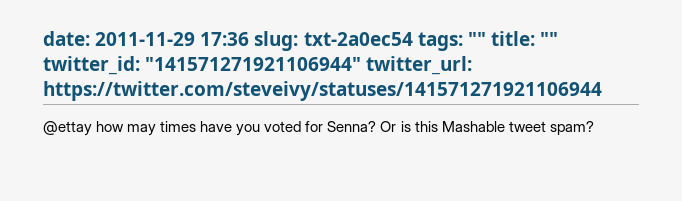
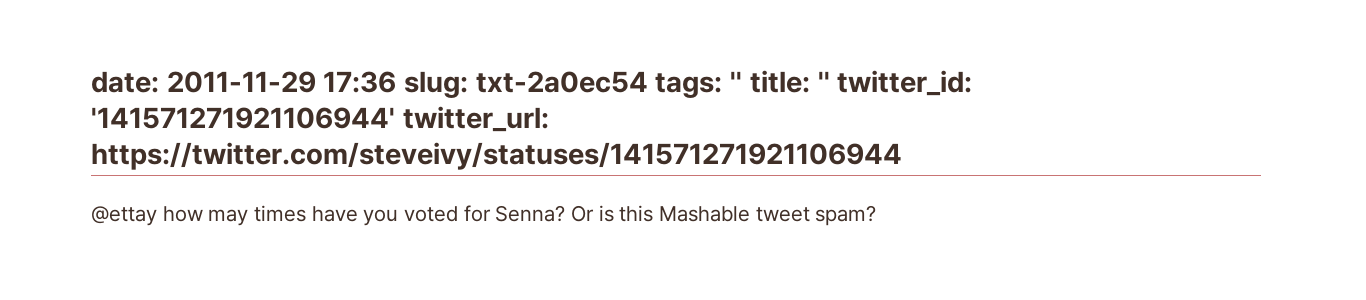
[467,31,559,46] [43,56,362,75] "" title: "" twitter_id: "141571271921106944" -> [730,70,973,96] [91,107,395,129] '' title: '' twitter_id: '141571271921106944'

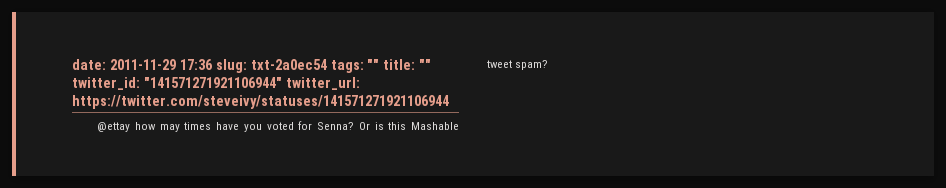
[730,70,973,96] [91,107,395,129] '' title: '' twitter_id: '141571271921106944' -> [367,59,432,70] [72,77,282,90] "" title: "" twitter_id: "141571271921106944"

